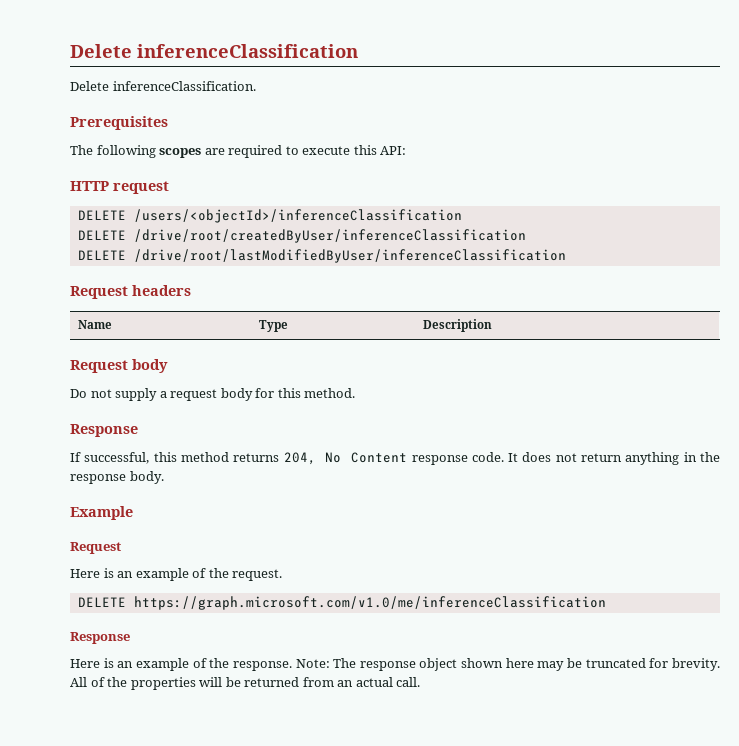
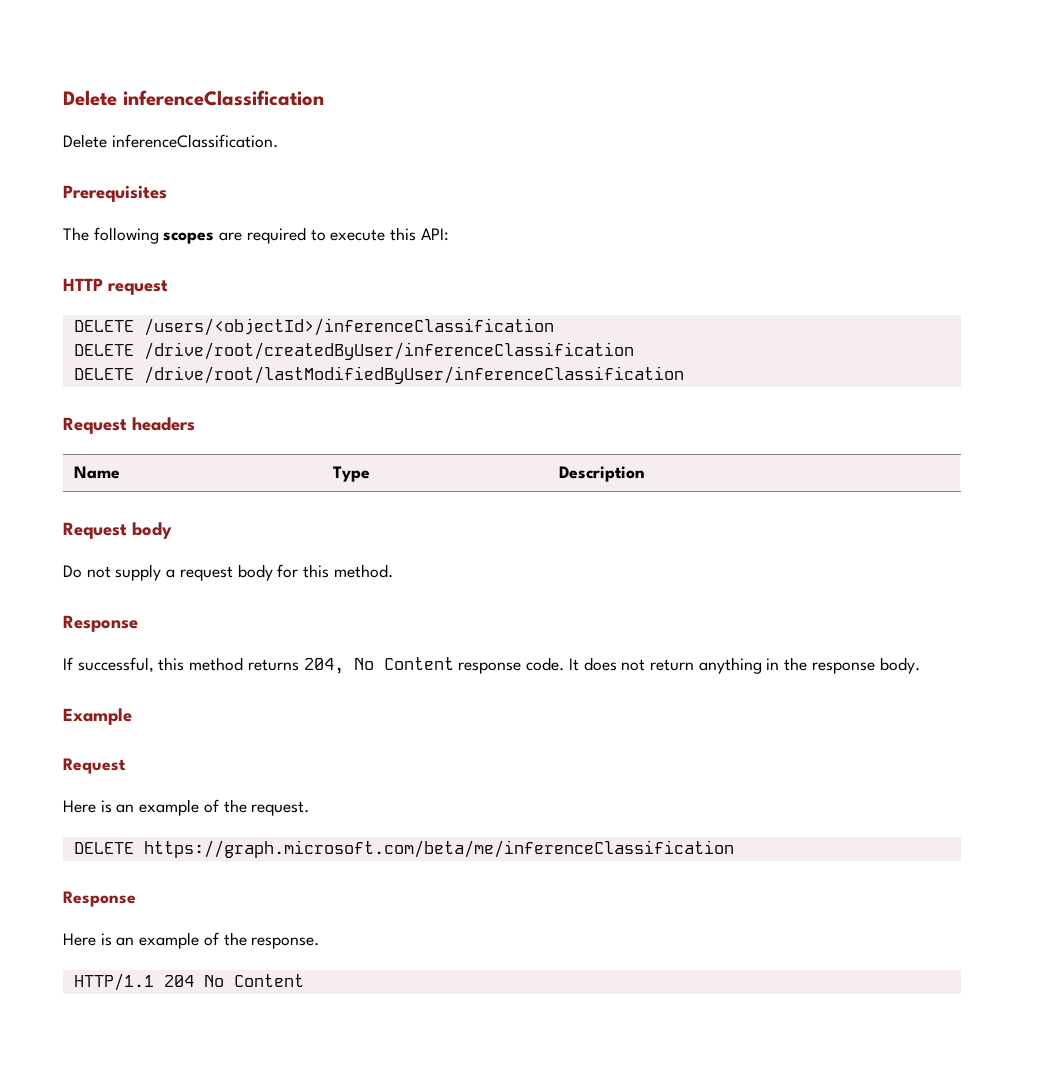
[133,596,606,610] https://graph.microsoft.com/v1.0/me/inferenceClassification -> [143,840,734,858] https://graph.microsoft.com/beta/me/inferenceClassification
[295,658,720,671] [70,677,421,690] Note: The response object shown here may be truncated for brevity. All of the properties will be returned from an actual call. -> [73,973,304,991] // HTTP/1.1 204 No Content

